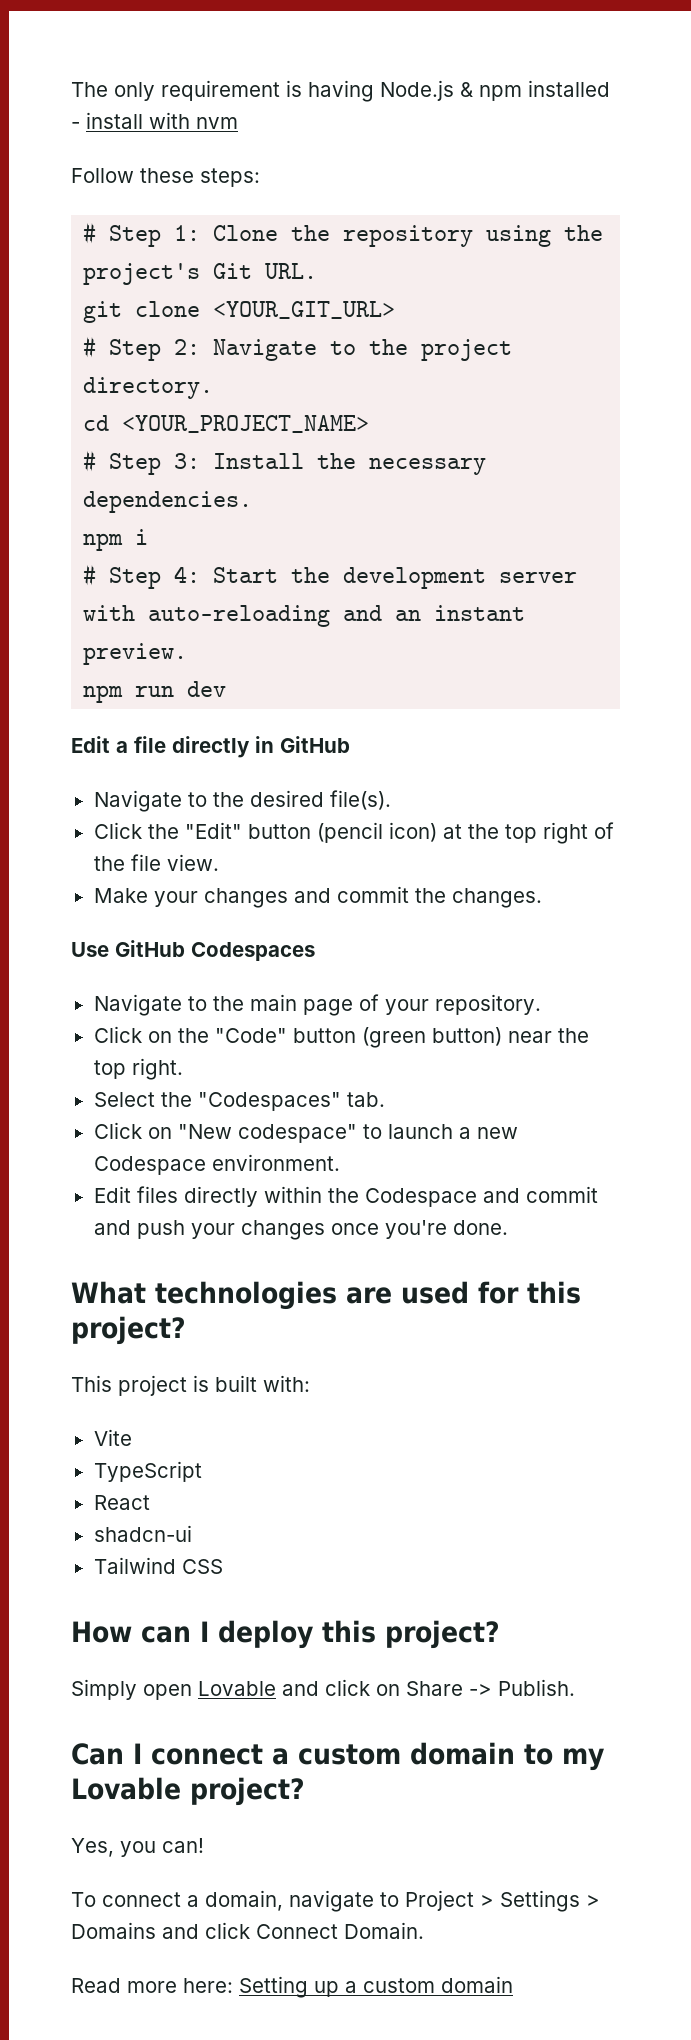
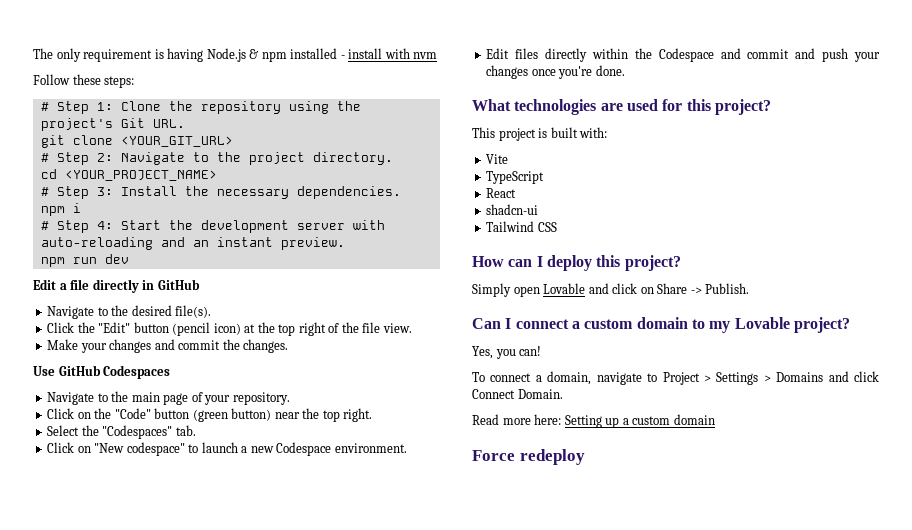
(513, 1984) none -> [472,449,585,465] // Force redeploy

